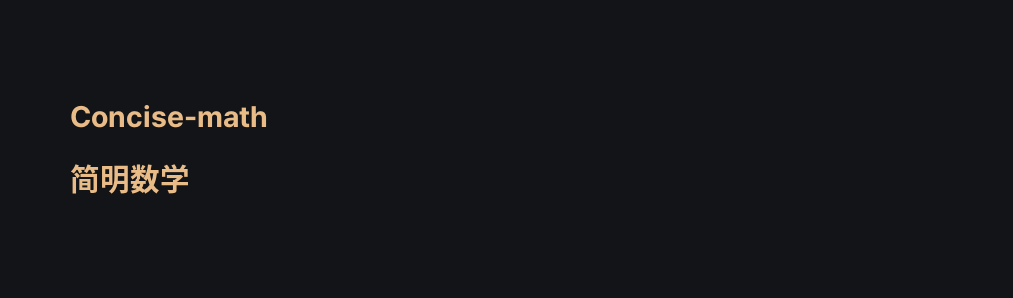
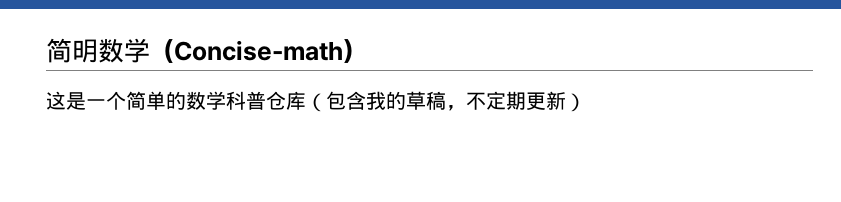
[70,104,268,128] Concise-math // -> (46, 50) none
(190, 179) none -> [150,39,367,63] [46,91,586,112] （Concise-math） // 这是一个简单的数学科普仓库（包含我的草稿，不定期更新）

